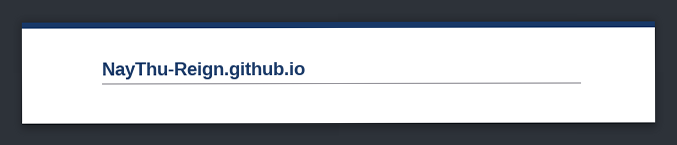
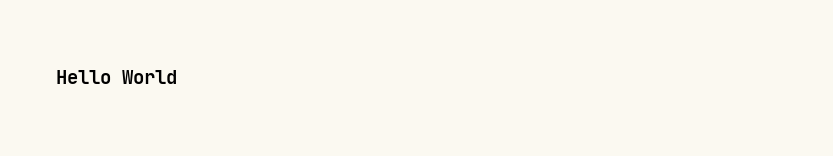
[101,62,306,80] NayThu-Reign.github.io -> [56,70,177,84] Hello World

